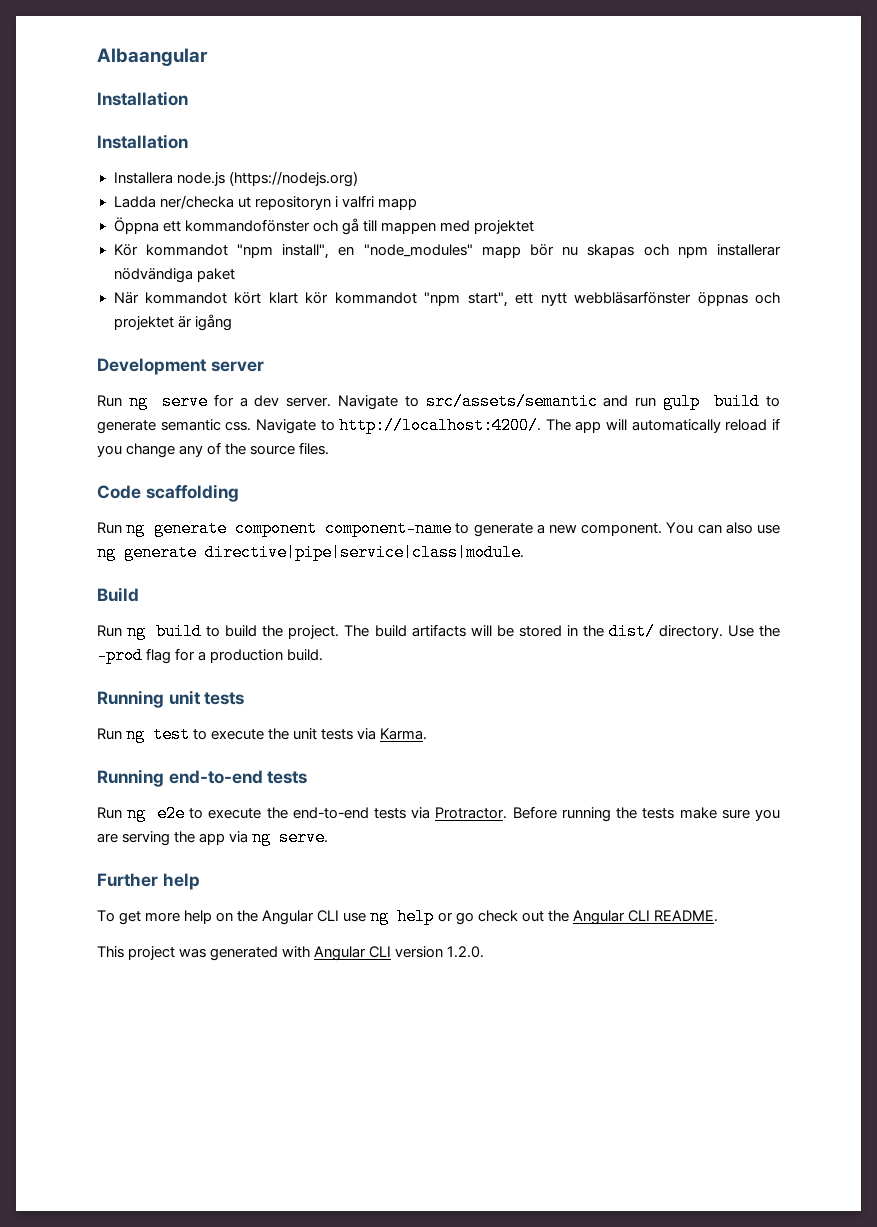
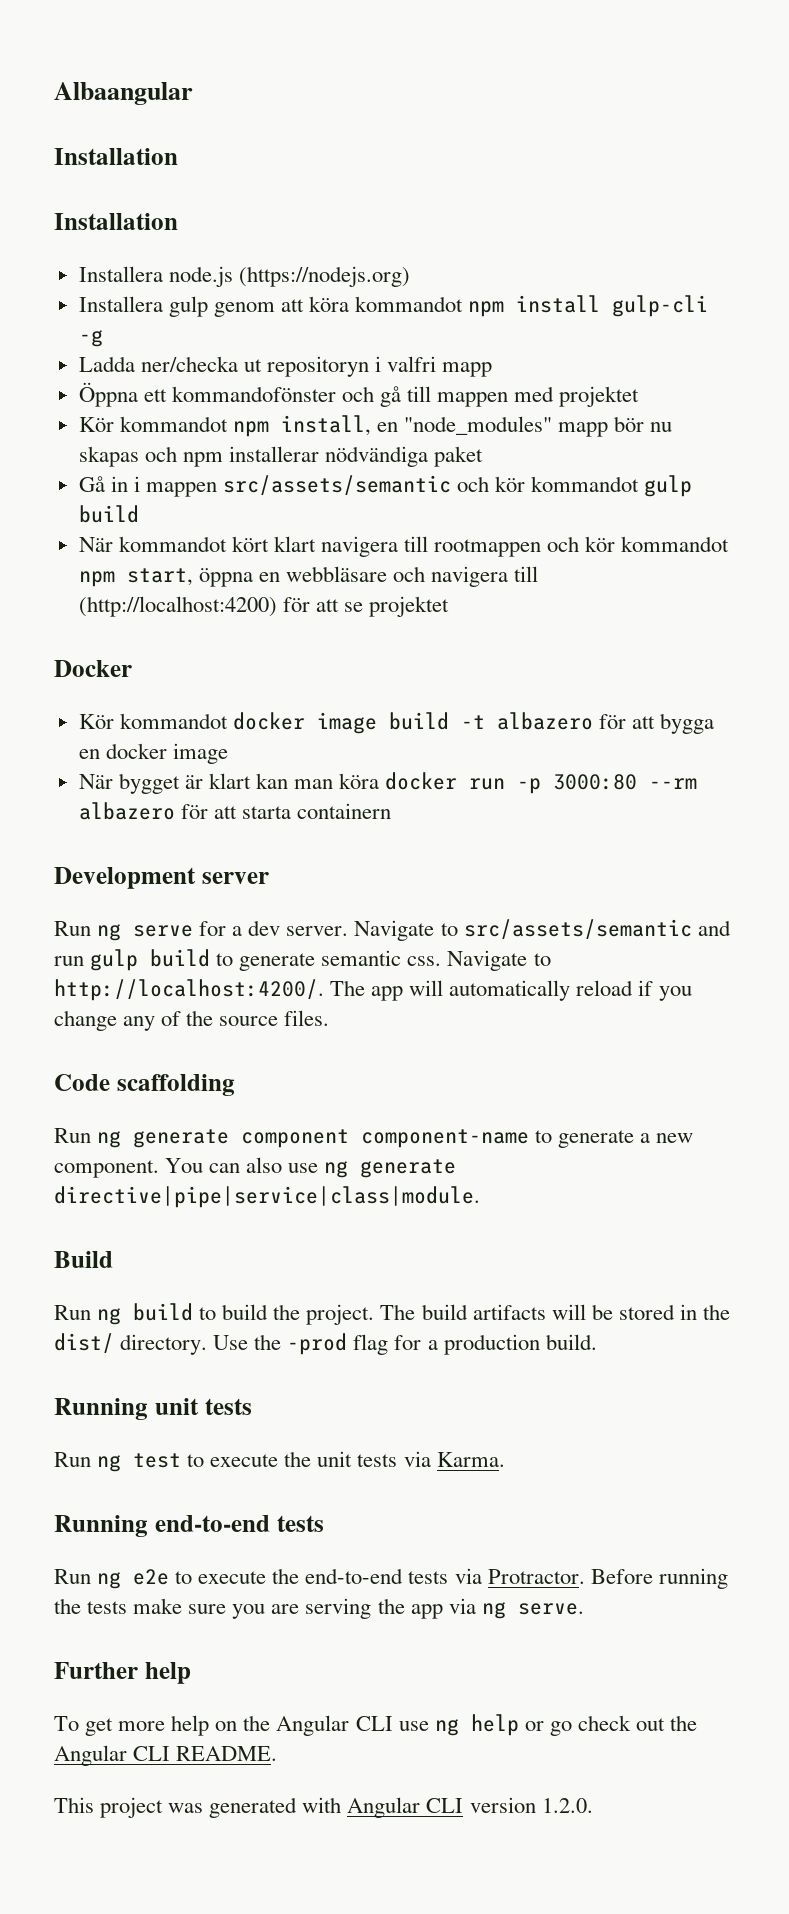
(358, 179) none -> [78,295,709,317] [78,330,103,347] // Installera gulp genom att köra kommandot npm install gulp-cli -g
[236,244,330,259] "npm install", -> [232,415,371,437] npm install,
[113,291,780,307] [113,314,232,331] När kommandot kört klart kör kommandot "npm start", ett nytt webbläsarfönster öppnas och projektet är igång -> [78,475,693,497] [78,505,139,523] [78,536,730,557] [78,566,539,587] [78,596,450,617] [54,660,132,677] [78,712,715,734] [78,743,228,764] [78,772,698,794] [78,802,392,820] Gå in i mappen src/assets/semantic och kör kommandot gulp build // När kommandot kört klart navigera till rootmappen och kör kommandot npm start, öppna en webbläsare och navigera till (http://localhost:4200) för att se projektet // Docker // Kör kommandot docker image build -t albazero för att bygga en docker image // När bygget är klart kan man köra docker run -p 3000:80 --rm albazero för att starta containern

